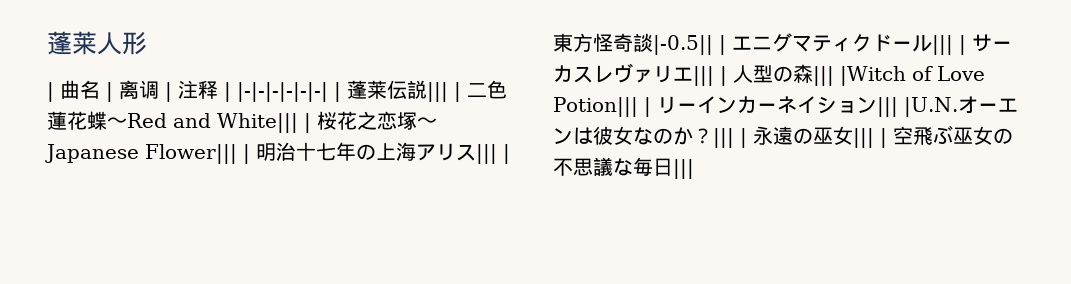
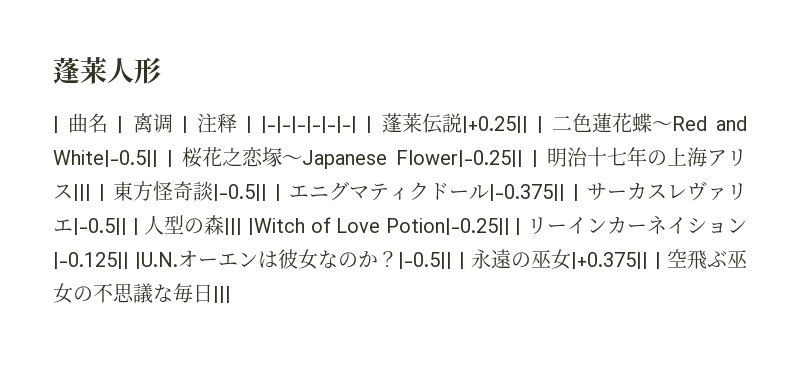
[427,82,448,102] ||| -> [461,116,528,133] |+0.25||
[217,113,298,133] White||| -> [53,150,158,167] White|-0.5||
[145,144,237,164] Flower||| -> [396,150,523,167] Flower|-0.25||
[932,35,953,55] ||| -> [489,184,565,201] |-0.375||
[693,66,714,86] ||| -> [73,218,127,235] |-0.5||
[553,97,638,117] Potion||| -> [385,218,510,235] Potion|-0.25||
[876,97,898,117] ||| -> [53,252,129,269] |-0.125||
[713,128,734,148] ||| -> [398,252,453,269] |-0.5||
[853,128,874,148] ||| -> [571,252,649,269] |+0.375||

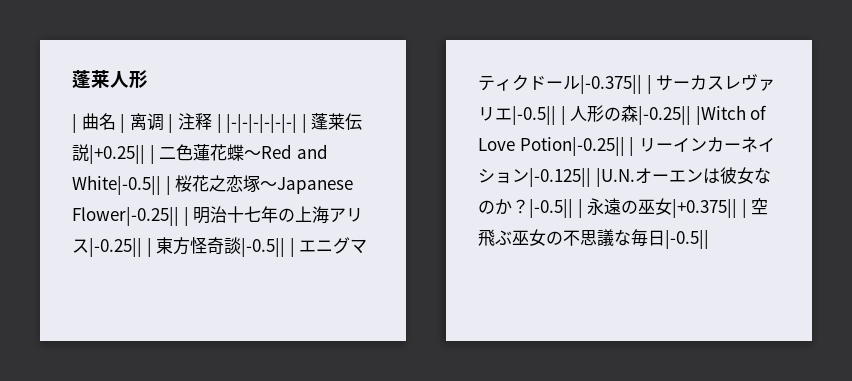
[73,184,91,201] ||| -> [89,238,142,257] |-0.25||
[164,215,243,235] 型の森||| -> [587,105,692,125] 形の森|-0.25||
[213,286,231,303] ||| -> [665,230,709,249] |-0.5||

